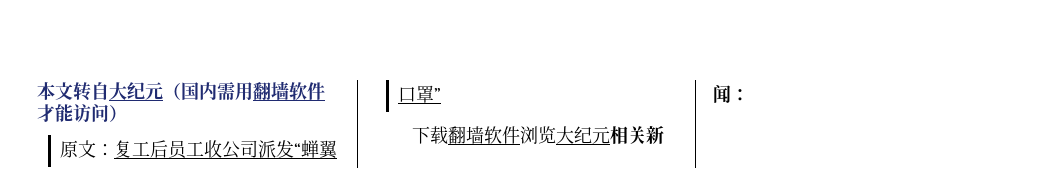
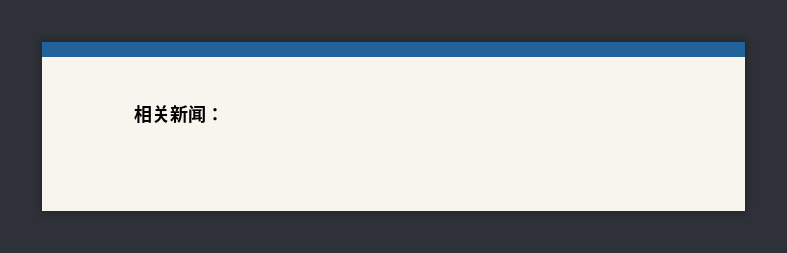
[37,81,325,101] [37,104,127,123] [60,140,339,159] [398,85,442,103] [411,126,610,144] 本文转自大纪元（国内需用翻墙软件才能访问） // 原文：复工后员工收公司派发“蝉翼口罩” // 下载翻墙软件浏览大纪元 -> (134, 114) none

